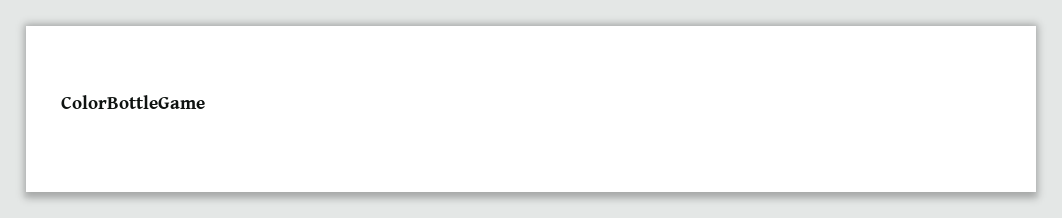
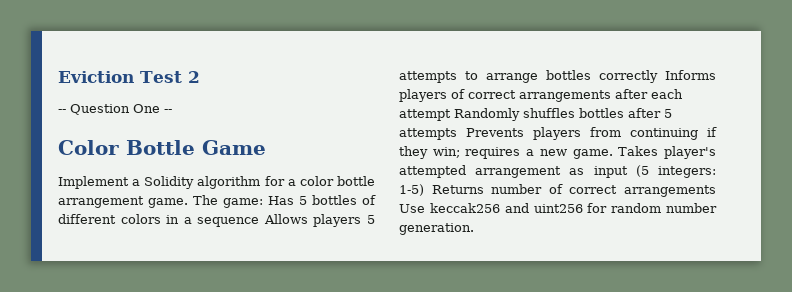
[61,95,205,109] ColorBottleGame -> [58,71,200,83] [58,104,172,115] [58,140,266,155] [58,176,375,189] [58,195,376,208] [58,214,375,227] [399,70,716,83] [399,89,683,102] [399,108,672,121] [399,127,717,140] [399,146,716,159] [399,165,716,178] [399,184,716,197] [399,203,717,213] [399,223,474,235] Eviction Test 2 // -- Question One -- // Color Bottle Game // Implement a Solidity algorithm for a color bottle arrangement game. The game: Has 5 bottles of different colors in a sequence Allows players 5 attempts to arrange bottles correctly Informs players of correct arrangements after each attempt Randomly shuffles bottles after 5 attempts Prevents players from continuing if they win; requires a new game. Takes player's attempted arrangement as input (5 integers: 1-5) Returns number of correct arrangements Use keccak256 and uint256 for random number generation.

